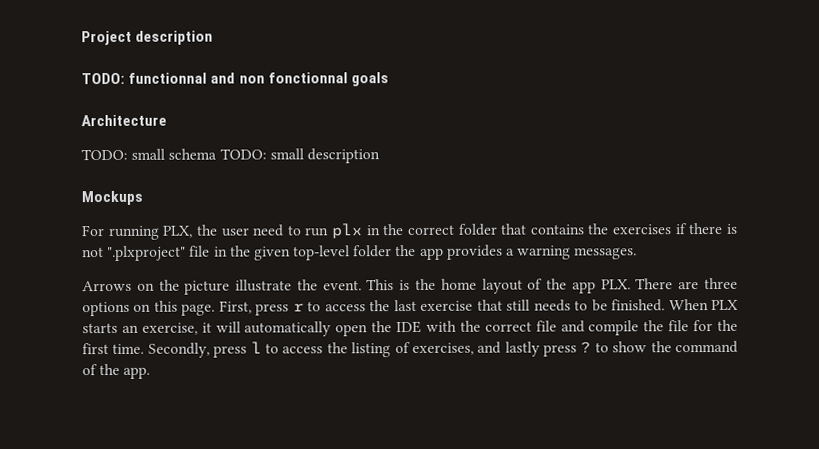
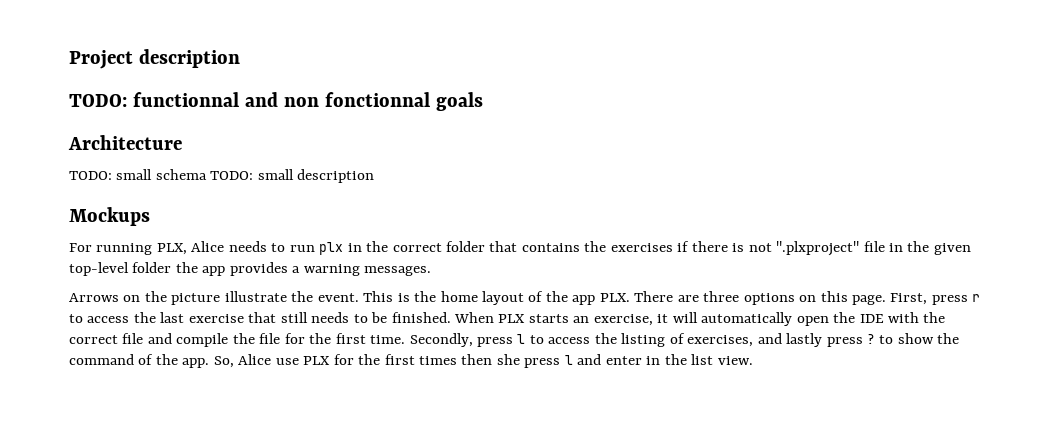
[195,224,285,237] the user need -> [191,241,267,252] Alice needs
(151, 372) none -> [213,354,753,368] So, Alice use PLX for the first times then she press l and enter in the list view.

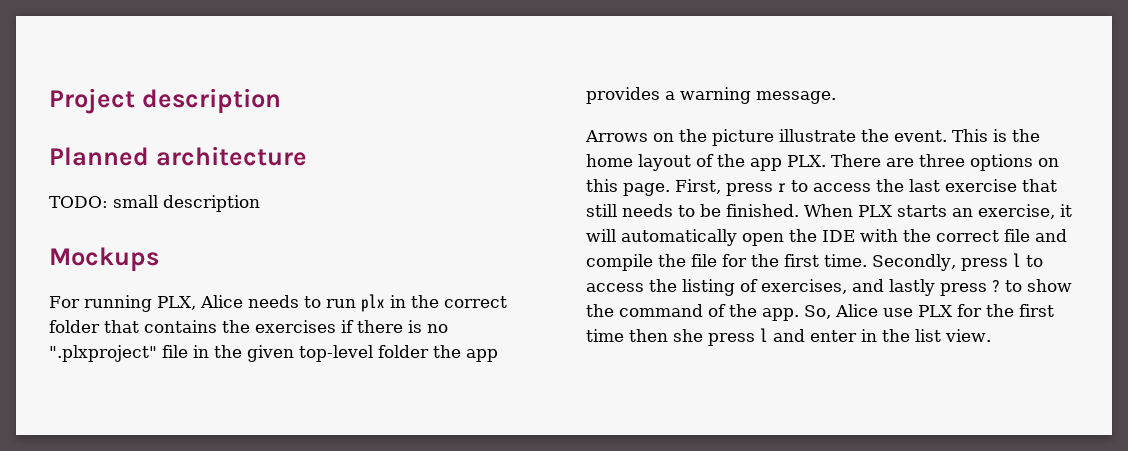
[69,92,483,111] [68,135,182,150] [69,169,207,180] TODO: functionnal and non fonctionnal goals // Architecture // TODO: small schema -> [49,146,307,166] Planned architecture //
[748,243,772,252] not -> [427,324,448,333] no
[364,266,432,276] messages. -> [756,91,836,104] message.
[419,356,458,365] times -> [586,329,624,342] time

